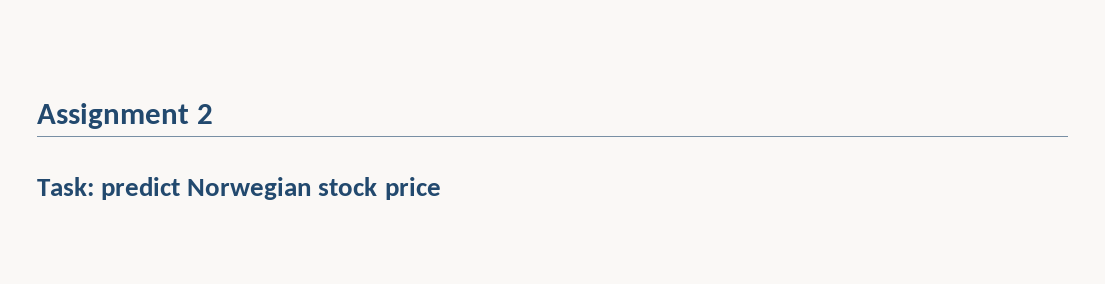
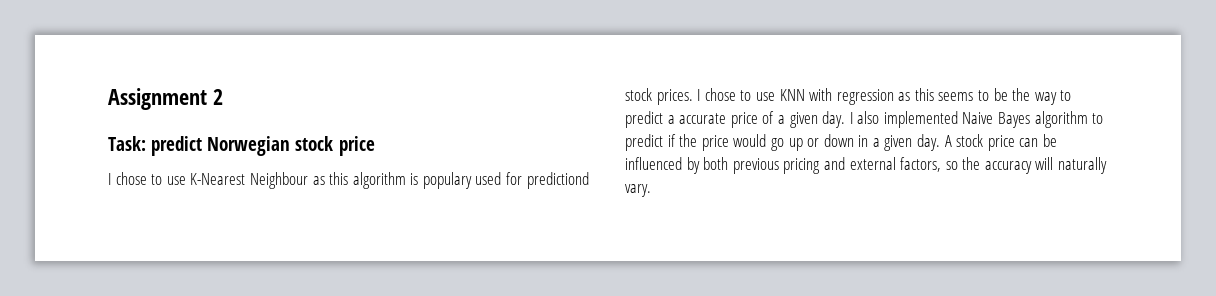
(441, 188) none -> [108,172,589,189] [625,88,1072,105] [625,111,1104,128] [625,134,1058,151] [625,157,1108,174] [625,184,651,197] // I chose to use K-Nearest Neighbour as this algorithm is populary used for predictiond stock prices. I chose to use KNN with regression as this seems to be the way to predict a accurate price of a given day. I also implemented Naive Bayes algorithm to predict if the price would go up or down in a given day. A stock price can be influenced by both previous pricing and external factors, so the accuracy will naturally vary.

